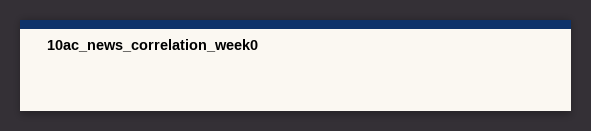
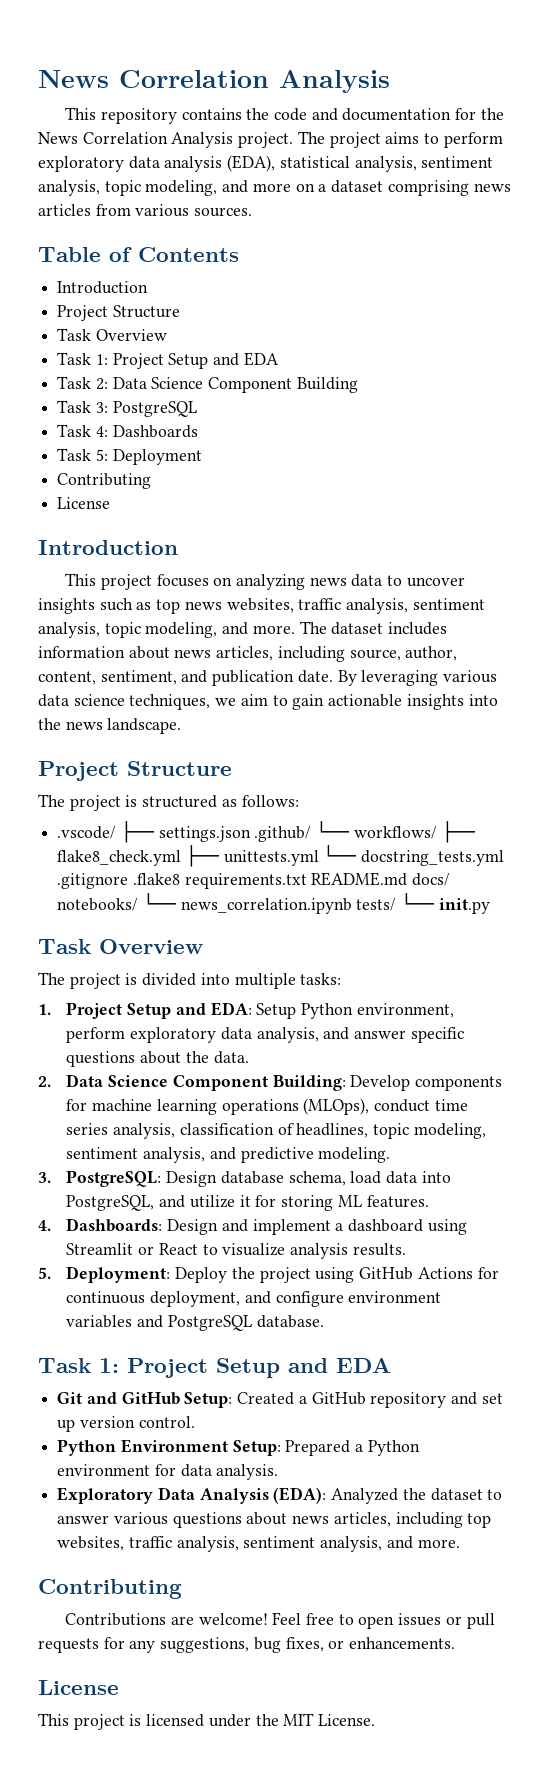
[47,39,258,52] 10ac_news_correlation_week0 -> [38,70,390,93] [65,107,504,124] [38,131,503,148] [38,155,494,172] [38,180,511,196] [38,204,253,217] [38,247,239,262] [57,281,149,294] [57,305,180,321] [57,328,167,341] [57,352,279,369] [57,376,358,393] [57,400,197,417] [57,424,198,438] [57,448,202,465] [57,473,152,489] [57,497,111,509] [38,540,178,555] [65,573,465,590] [38,598,485,614] [38,621,448,638] [38,646,458,662] [38,670,498,686] [38,694,498,710] [38,718,182,734] [38,761,232,781] [38,794,299,811] [57,821,476,843] [57,845,505,867] [57,872,451,889] [57,893,490,914] [38,939,203,954] [38,972,342,989] [38,1002,454,1019] [66,1027,464,1043] [66,1051,249,1067] [38,1074,503,1091] [66,1098,468,1115] [66,1123,486,1139] [66,1147,391,1163] [38,1170,451,1187] [66,1195,429,1211] [38,1218,467,1235] [66,1243,406,1259] [38,1266,499,1283] [66,1291,442,1307] [66,1315,324,1331] [38,1358,391,1378] [57,1392,503,1408] [57,1416,195,1432] [57,1439,420,1456] [57,1464,279,1480] [57,1487,503,1504] [57,1512,492,1528] [57,1536,460,1552] [38,1579,182,1599] [65,1612,495,1629] [38,1637,456,1653] [38,1680,119,1695] [38,1713,376,1730] News Correlation Analysis // This repository contains the code and documentation for the News Correlation Analysis project. The project aims to perform exploratory data analysis (EDA), statistical analysis, sentiment analysis, topic modeling, and more on a dataset comprising news articles from various sources. // Table of Contents // Introduction // Project Structure // Task Overview // Task 1: Project Setup and EDA // Task 2: Data Science Component Building // Task 3: PostgreSQL // Task 4: Dashboards // Task 5: Deployment // Contributing // License // Introduction // This project focuses on analyzing news data to uncover insights such as top news websites, traffic analysis, sentiment analysis, topic modeling, and more. The dataset includes information about news articles, including source, author, content, sentiment, and publication date. By leveraging various data science techniques, we aim to gain actionable insights into the news landscape. // Project Structure // The project is structured as follows: // .vscode/ ├── settings.json .github/ └── workflows/ ├── flake8_check.yml ├── unittests.yml └── docstring_tests.yml .gitignore .flake8 requirements.txt README.md docs/ notebooks/ └── news_correlation.ipynb tests/ └── init.py // Task Overview // The project is divided into multiple tasks: // 1. Project Setup and EDA: Setup Python environment, perform exploratory data analysis, and answer specific questions about the data. // 2. Data Science Component Building: Develop components for machine learning operations (MLOps), conduct time series analysis, classification of headlines, topic modeling, sentiment analysis, and predictive modeling. // 3. PostgreSQL: Design database schema, load data into PostgreSQL, and utilize it for storing ML features. // 4. Dashboards: Design and implement a dashboard using Streamlit or React to visualize analysis results. // 5. Deployment: Deploy the project using GitHub Actions for continuous deployment, and configure environment variables and PostgreSQL database. // Task 1: Project Setup and EDA // Git and GitHub Setup: Created a GitHub repository and set up version control. // Python Environment Setup: Prepared a Python environment for data analysis. // Exploratory Data Analysis (EDA): Analyzed the dataset to answer various questions about news articles, including top websites, traffic analysis, sentiment analysis, and more. // Contributing // Contributions are welcome! Feel free to open issues or pull requests for any suggestions, bug fixes, or enhancements. // License // This project is licensed under the MIT License.

